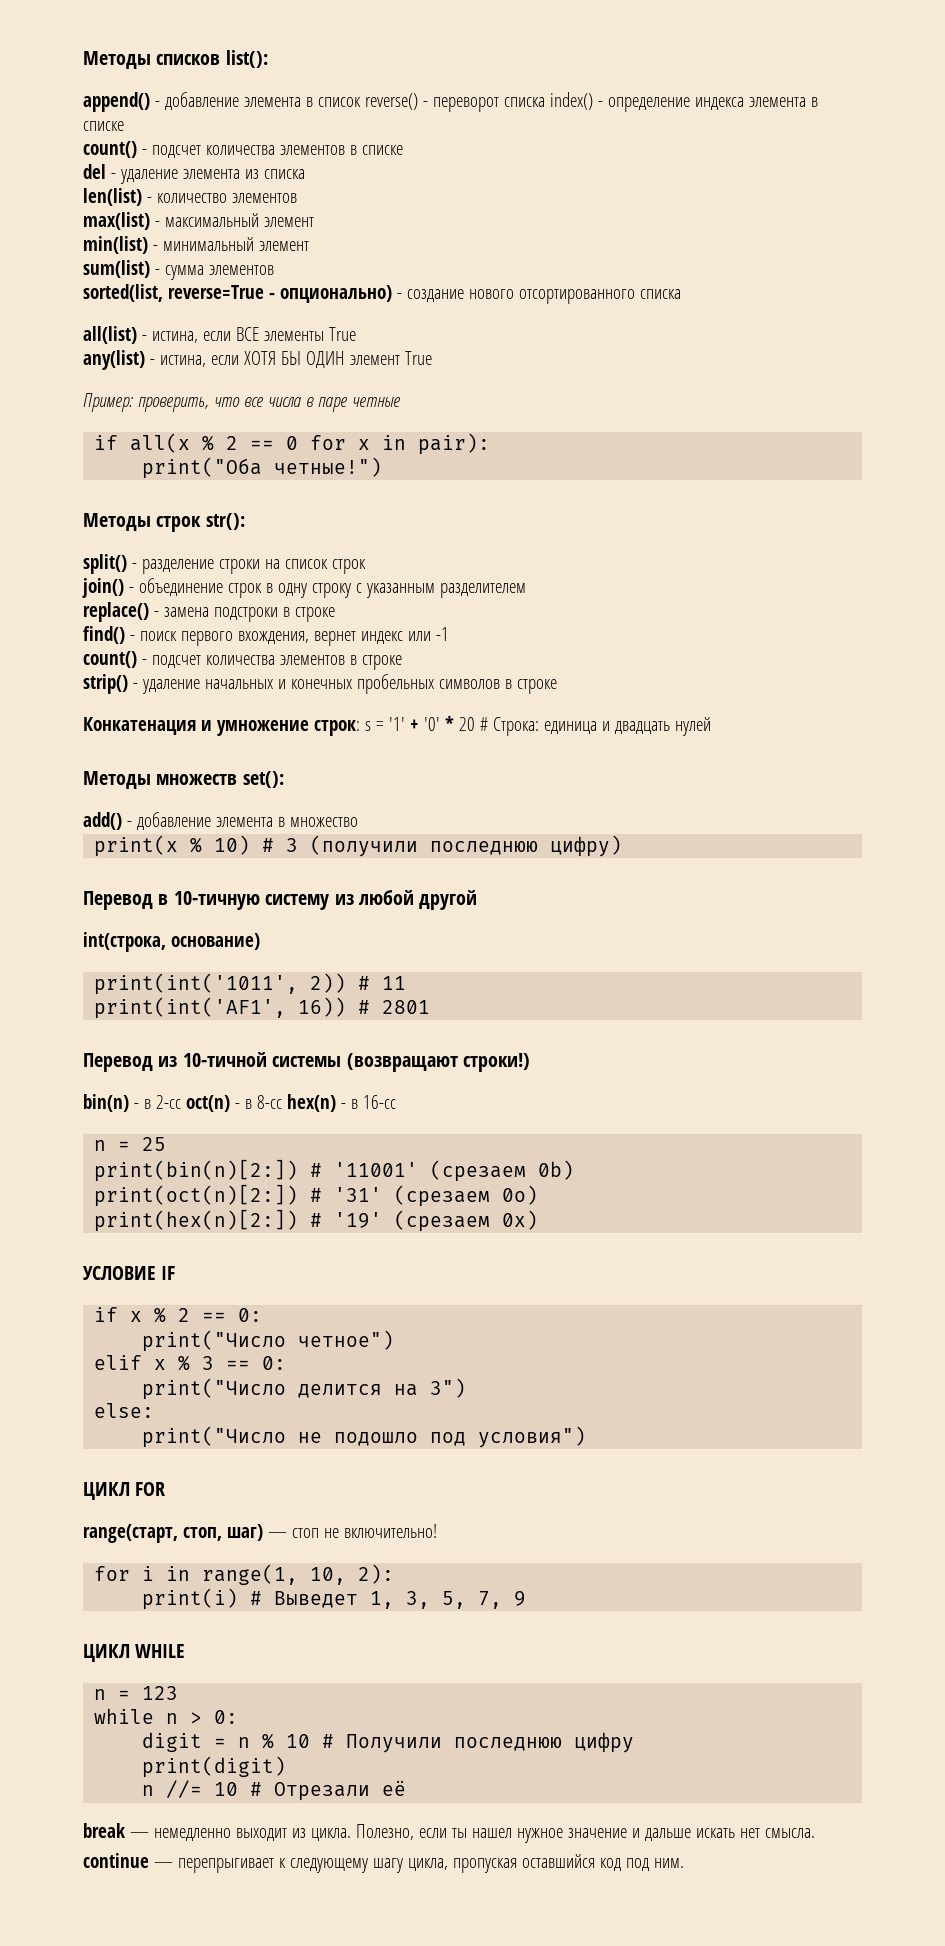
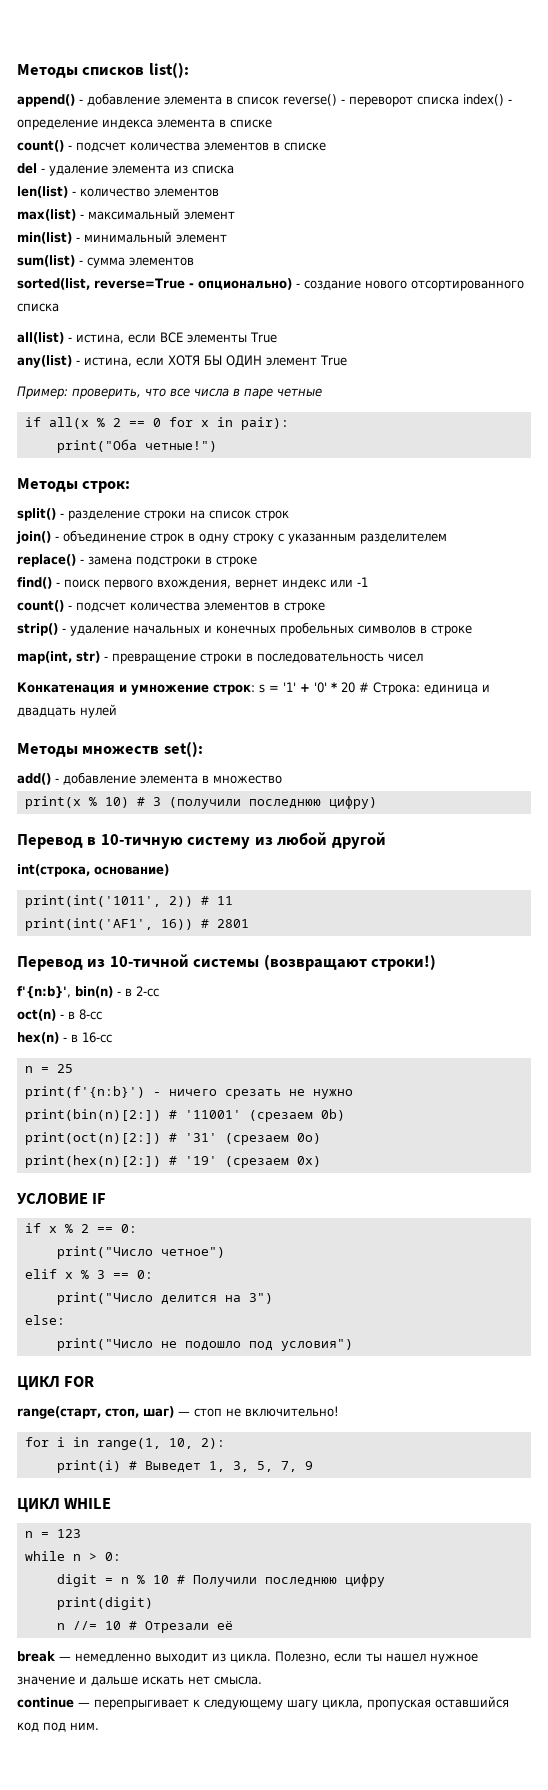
[156,513,245,532] строк str(): -> [82,481,131,493] строк:
(557, 686) none -> [17,651,423,664] // map(int, str) - превращение строки в последовательность чисел
(530, 1062) none -> [17,986,71,999] f'{n:b}',
(181, 1102) none -> (159, 991) //
(282, 1102) none -> (102, 1014) //
(167, 1144) none -> [24,1086,353,1099] // print(f'{n:b}') - ничего срезать не нужно

